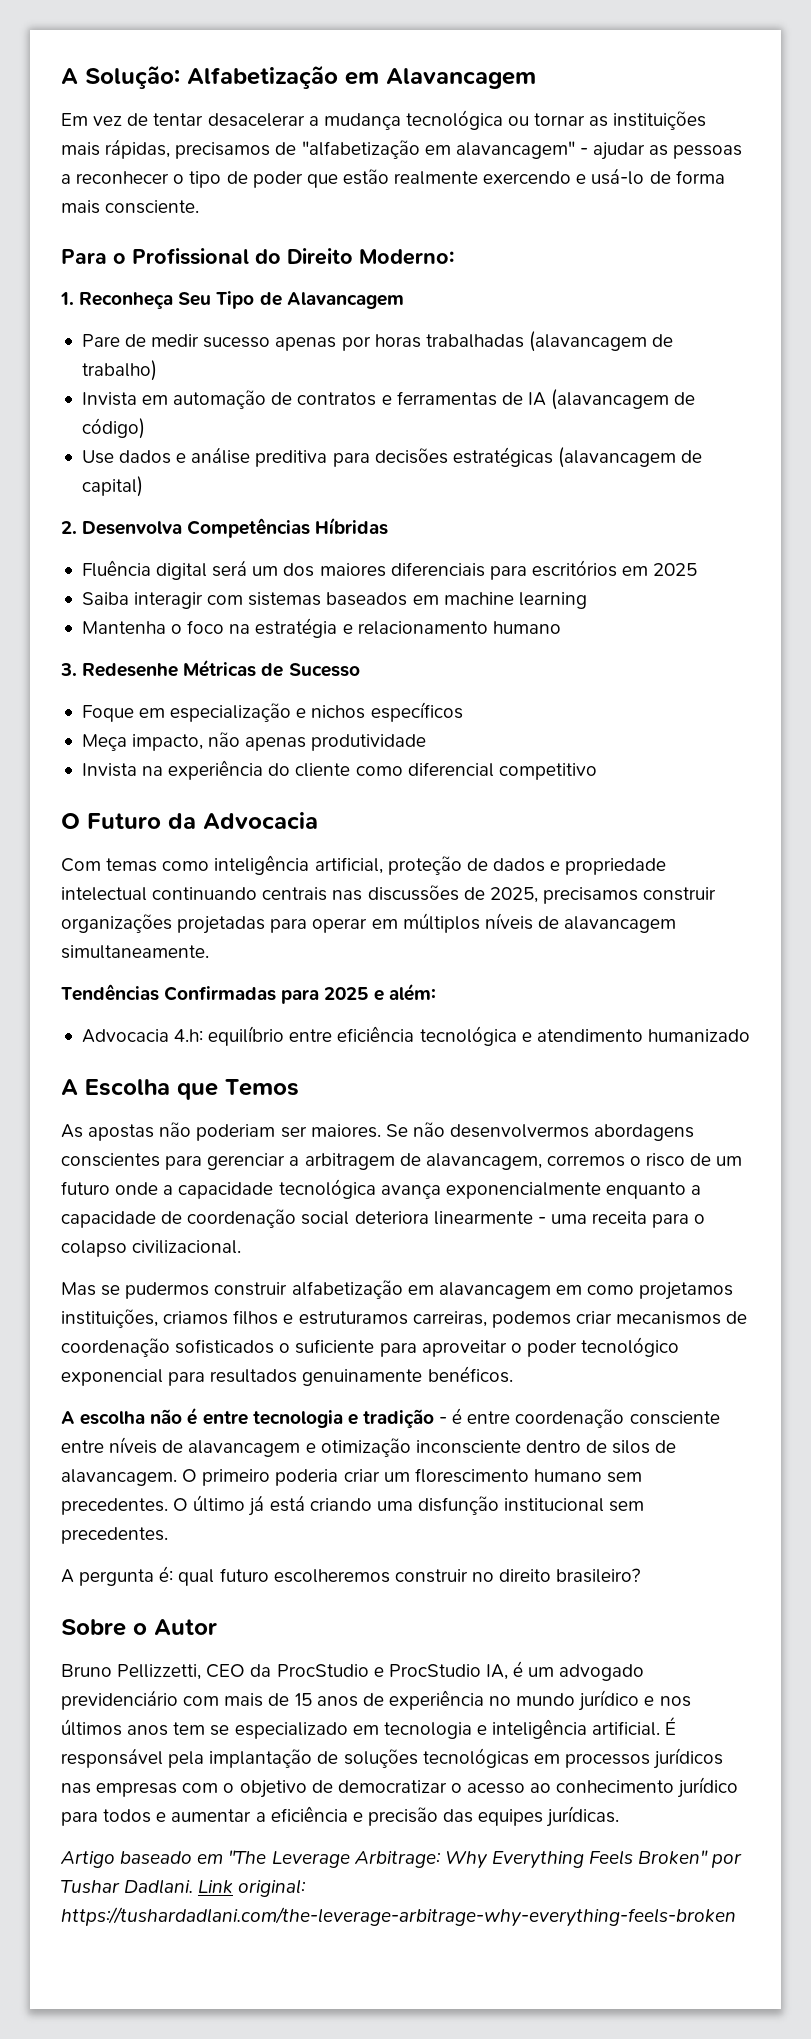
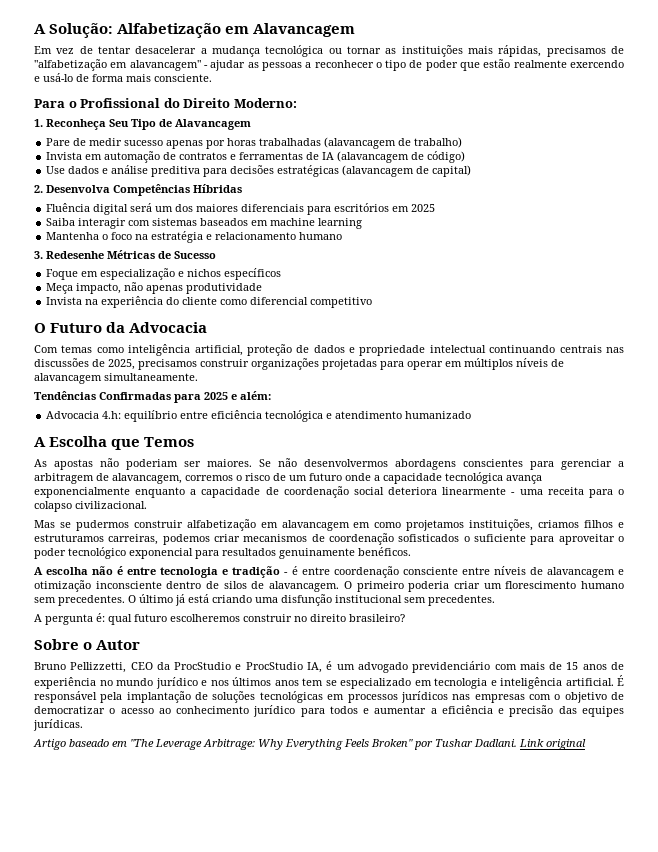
[238,1879,307,1897] [61,1907,736,1927] original: https://tushardadlani.com/the-leverage-arbitrage-why-everything-feels-broken -> [546,739,586,750] original

